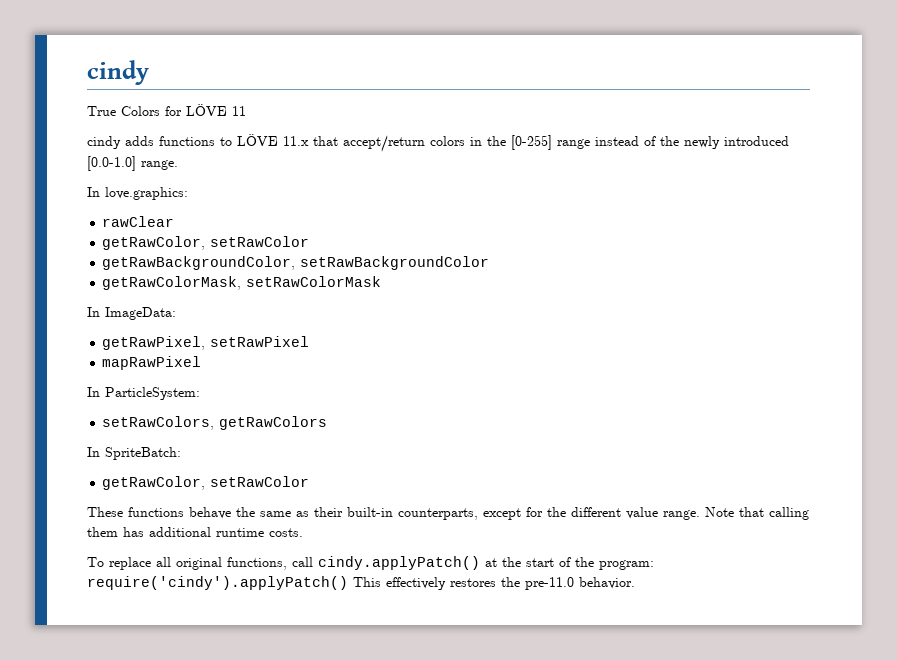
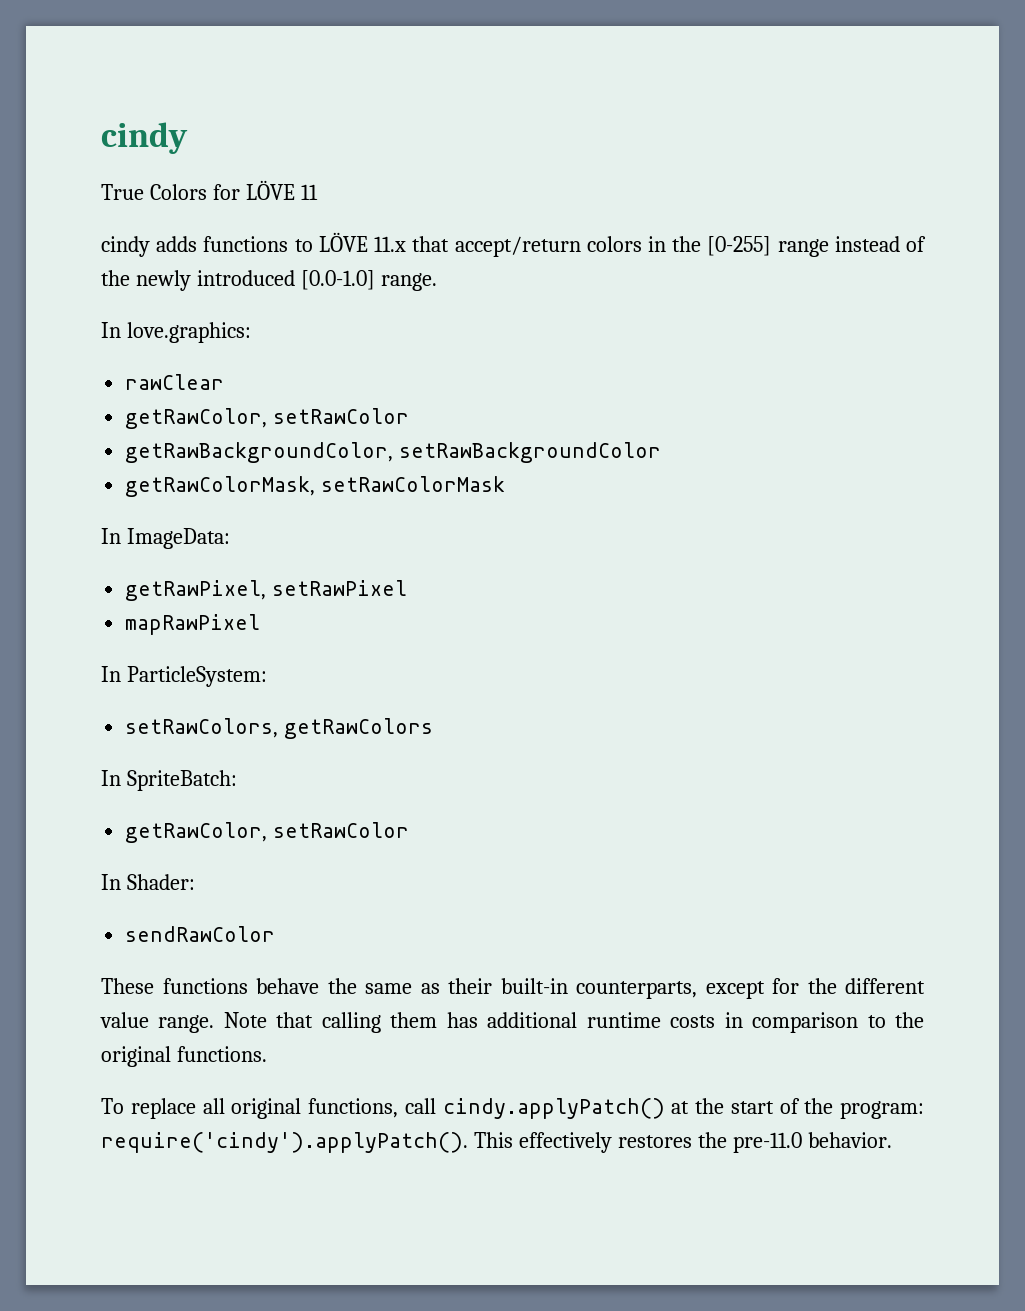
(310, 481) none -> [101,874,195,890] [125,926,276,942] // In Shader: // sendRawColor
[269,528,303,537] costs. -> [670,1012,924,1033] [101,1046,267,1067] costs in comparison to the original functions.
[87,576,348,590] require('cindy').applyPatch() -> [101,1132,468,1153] require('cindy').applyPatch().

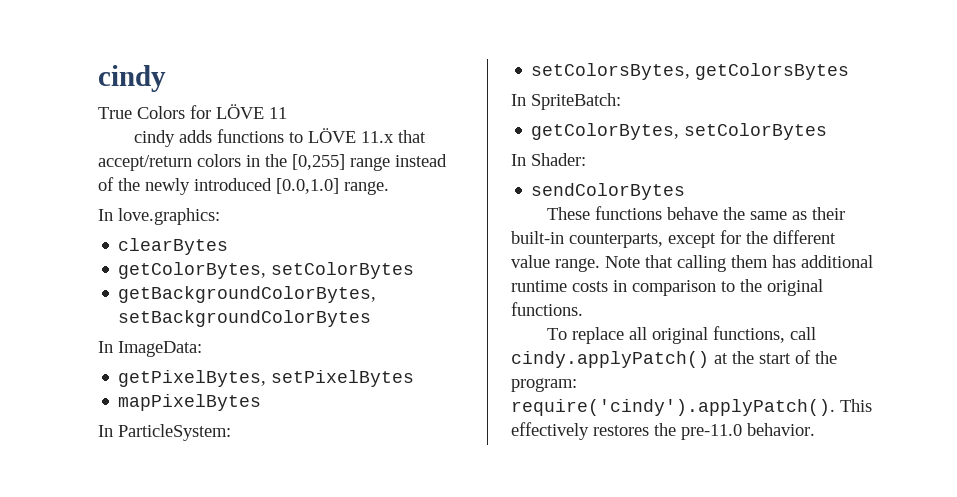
[707,236,772,256] [0-255] -> [292,154,345,170] [0,255]
[300,270,375,290] [0.0-1.0] -> [276,178,339,194] [0.0,1.0]
[125,374,225,390] [125,408,410,429] [125,442,662,463] [125,476,506,497] rawClear // getRawColor, setRawColor // getRawBackgroundColor, setRawBackgroundColor // getRawColorMask, setRawColorMask -> [118,238,229,255] [118,262,415,279] [118,286,377,303] [118,310,372,327] clearBytes // getColorBytes, setColorBytes // getBackgroundColorBytes, setBackgroundColorBytes
[125,580,408,601] [125,614,261,635] getRawPixel, setRawPixel // mapRawPixel -> [118,370,415,387] [118,394,262,411] getPixelBytes, setPixelBytes // mapPixelBytes
[125,718,434,739] setRawColors, getRawColors -> [531,63,850,80] setColorsBytes, getColorsBytes
[125,822,410,843] getRawColor, setRawColor -> [531,123,828,140] getColorBytes, setColorBytes
[125,926,276,942] sendRawColor -> [531,183,686,200] sendColorBytes

